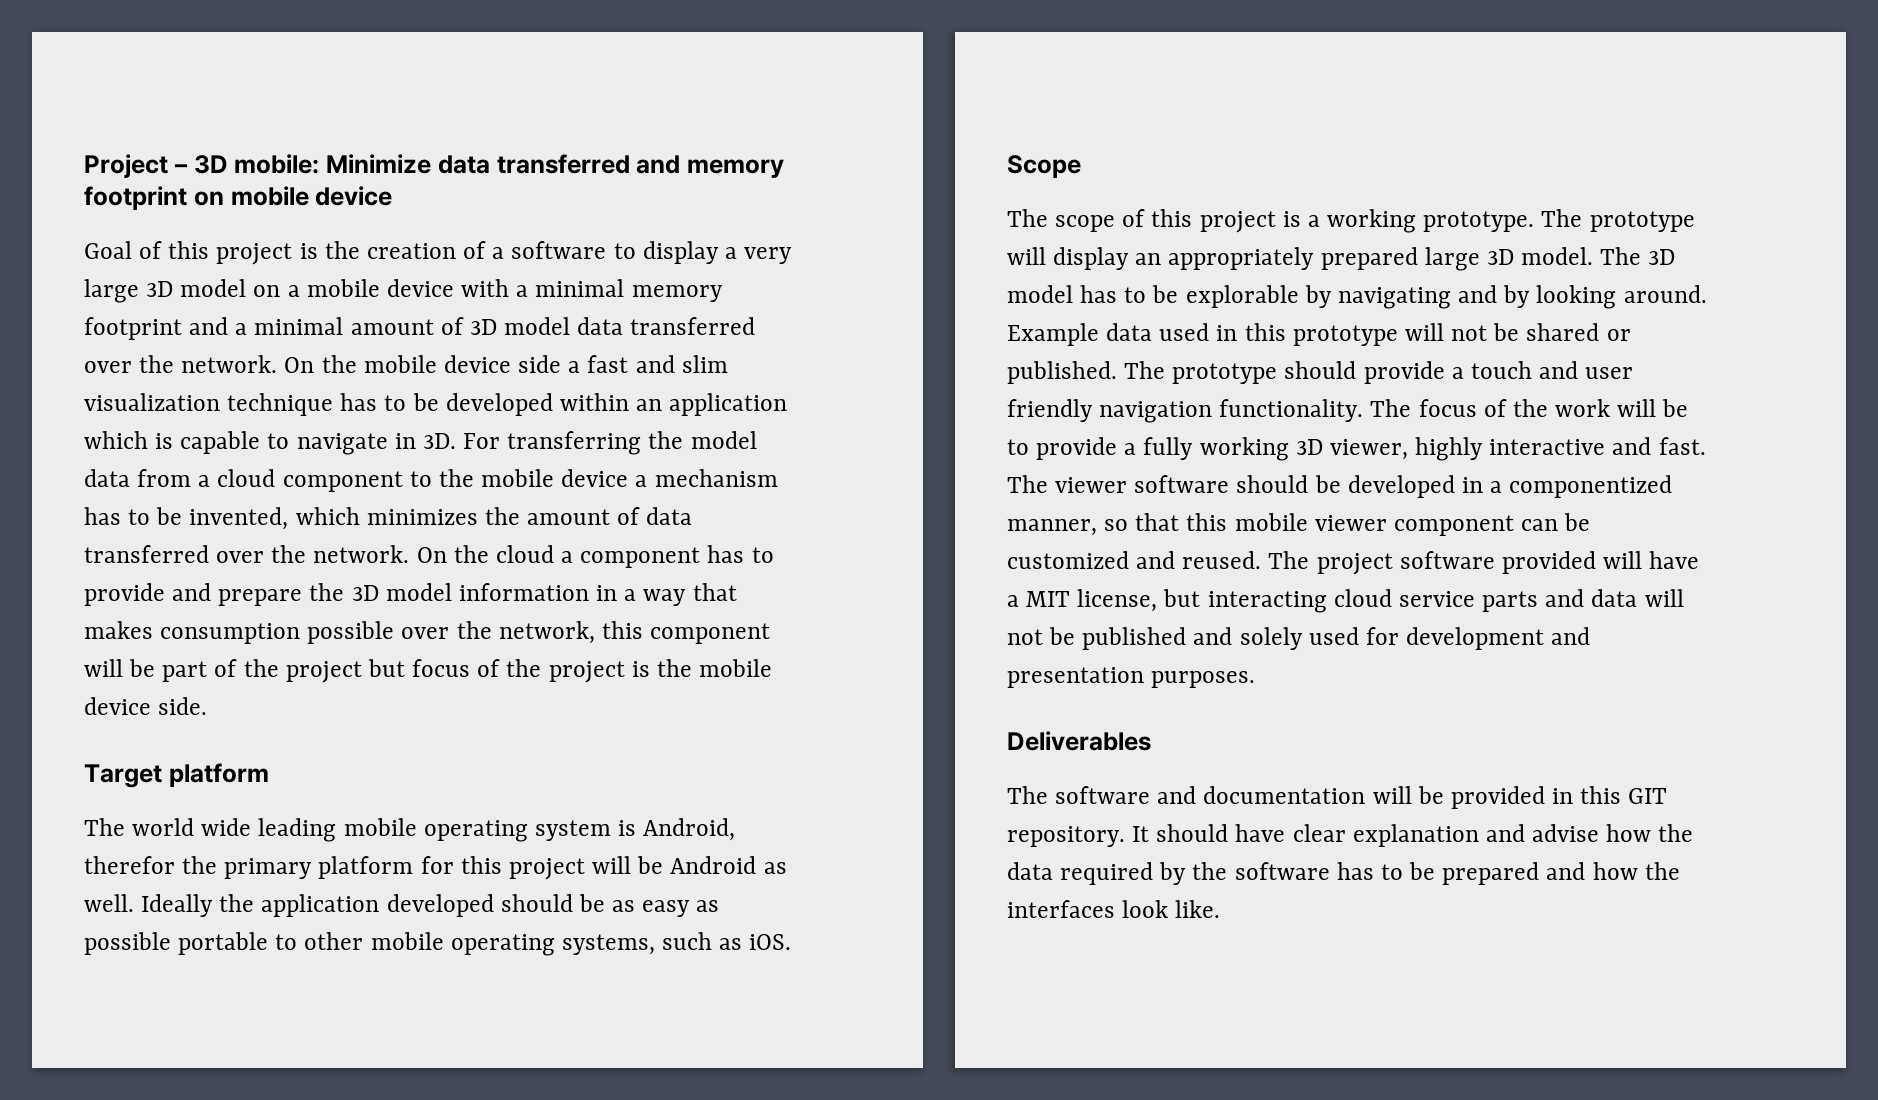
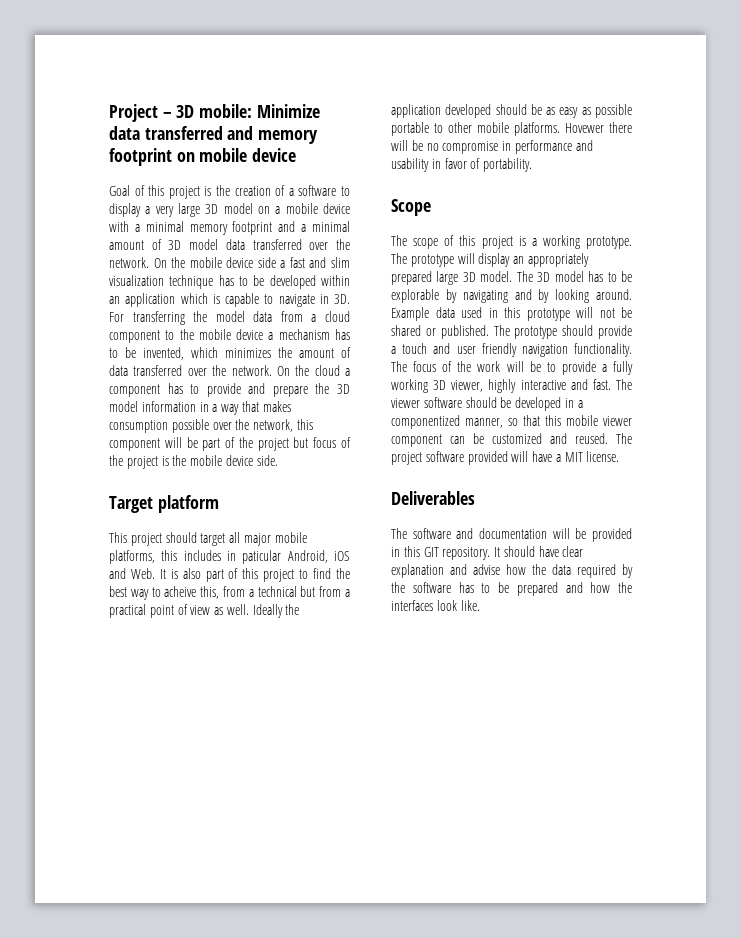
[84,818,736,842] [84,856,757,880] The world wide leading mobile operating system is Android, therefor the primary platform for this project will be Android -> [109,532,307,546] [109,550,350,564] [109,568,350,582] [109,586,351,600] [109,604,211,618] This project should target all major mobile platforms, this includes in paticular Android, iOS and Web. It is also part of this project to find the best way to acheive this, from a technical but from a practical point of view
[450,932,792,956] operating systems, such as iOS. -> [514,122,632,136] [391,140,593,154] [391,158,533,172] platforms. Hovewer there will be no compromise in performance and usability in favor of portability.
[1077,589,1684,613] [1007,627,1591,650] [1007,667,1256,688] license, but interacting cloud service parts and data will not be published and solely used for development and presentation purposes. -> [586,451,620,462] license.

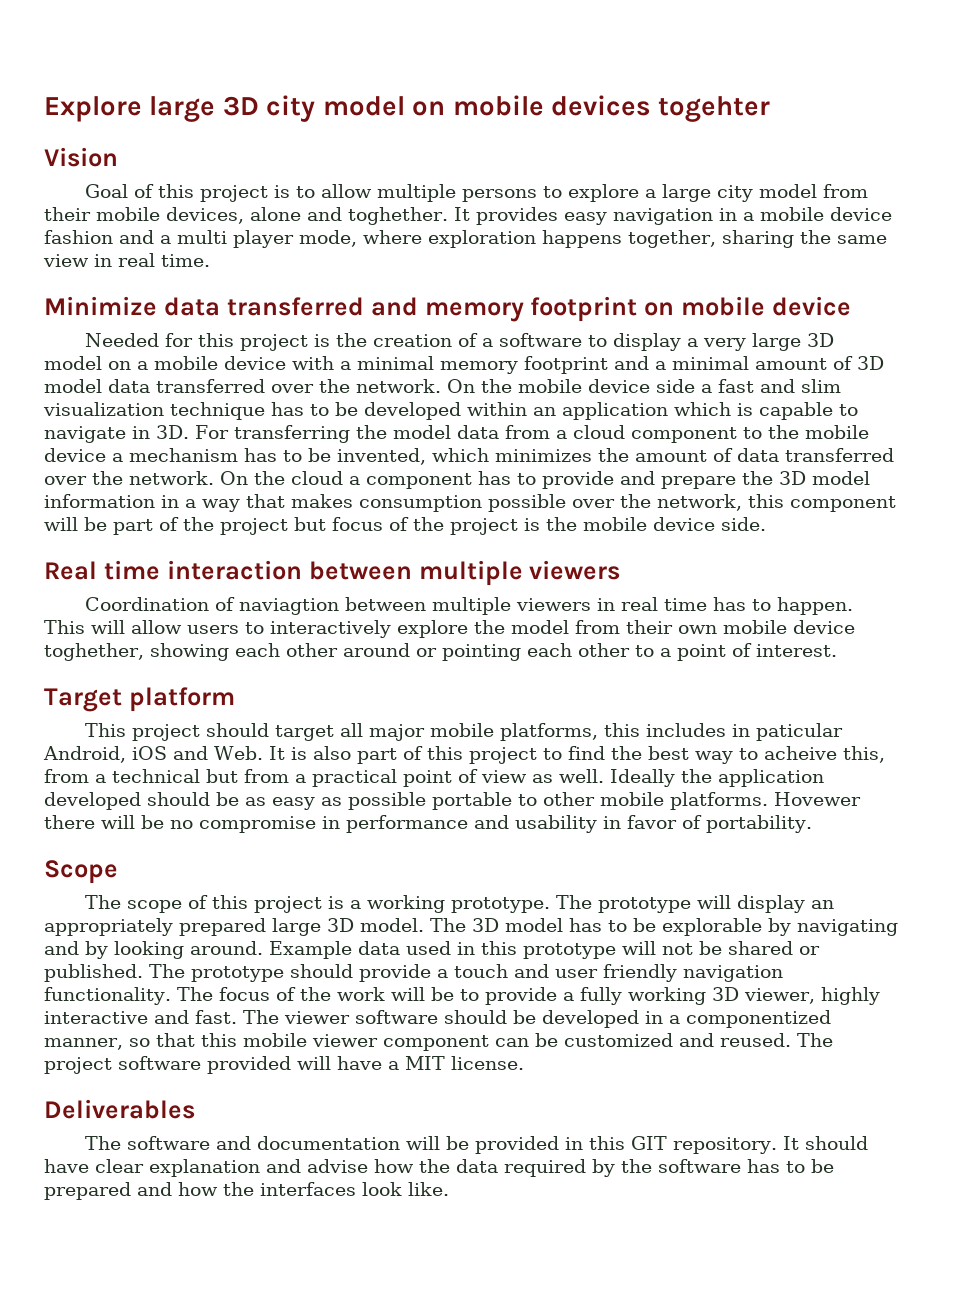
[109,104,253,122] Project – 3D mobile: -> [44,95,771,122] [44,147,118,167] [85,184,869,202] [44,207,892,225] [44,230,887,248] [43,253,210,267] Explore large 3D city model on mobile devices togehter // Vision // Goal of this project is to allow multiple persons to explore a large city model from their mobile devices, alone and toghether. It provides easy navigation in a mobile device fashion and a multi player mode, where exploration happens together, sharing the same view in real time. //
[109,185,145,196] Goal of -> [85,333,194,347] Needed for
(278, 460) none -> [44,560,621,586] [85,597,854,615] [44,620,855,638] [44,643,837,661] // Real time interaction between multiple viewers // Coordination of naviagtion between multiple viewers in real time has to happen. This will allow users to interactively explore the model from their own mobile device toghether, showing each other around or pointing each other to a point of interest.

